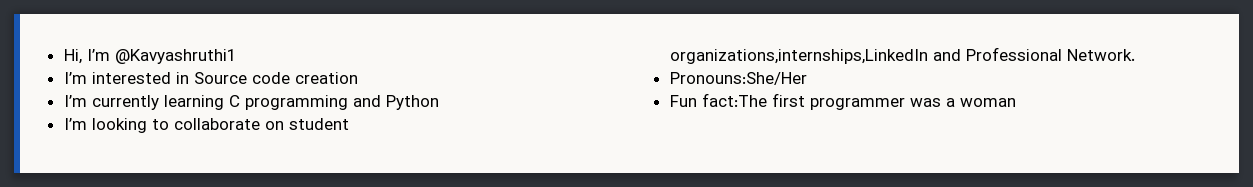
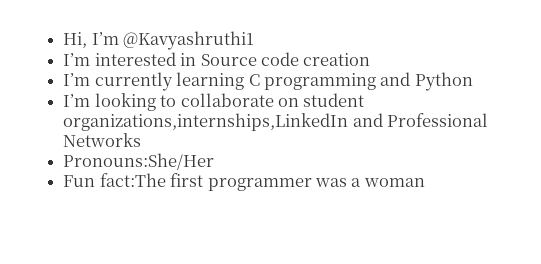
[1066,49,1135,61] Network. -> [63,133,142,147] Networks

